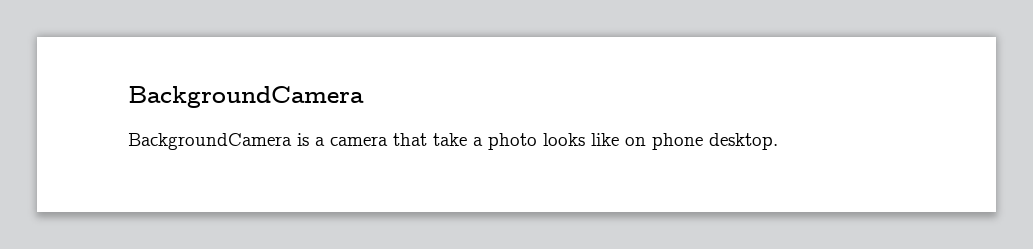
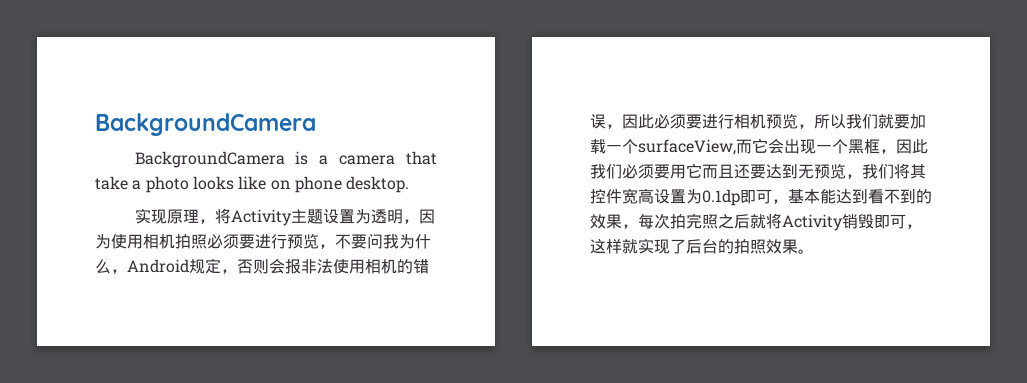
(778, 141) none -> [134,208,435,226] [95,233,431,249] [95,258,429,274] [590,113,926,129] [590,138,928,155] [590,163,926,179] [590,188,932,206] [590,213,922,231] [590,238,814,254] // 实现原理，将Activity主题设置为透明，因为使用相机拍照必须要进行预览，不要问我为什么，Android规定，否则会报非法使用相机的错误，因此必须要进行相机预览，所以我们就要加载一个surfaceView,而它会出现一个黑框，因此我们必须要用它而且还要达到无预览，我们将其控件宽高设置为0.1dp即可，基本能达到看不到的效果，每次拍完照之后就将Activity销毁即可，这样就实现了后台的拍照效果。

